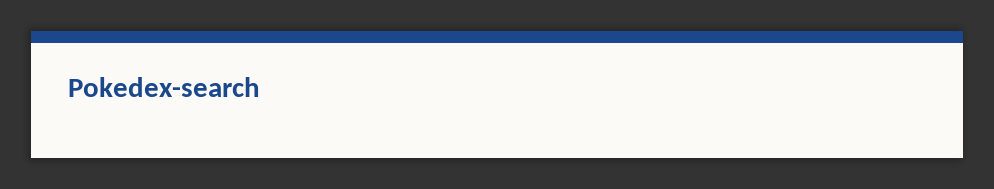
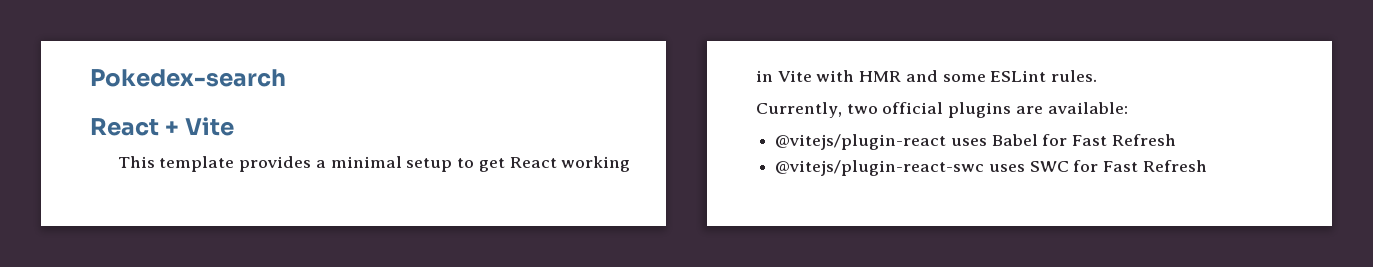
(260, 87) none -> [90,117,235,136] [117,156,631,172] [756,70,1098,82] [756,102,1128,118] [775,134,1176,150] [775,160,1207,176] // React + Vite // This template provides a minimal setup to get React working in Vite with HMR and some ESLint rules. // Currently, two official plugins are available: // @vitejs/plugin-react uses Babel for Fast Refresh // @vitejs/plugin-react-swc uses SWC for Fast Refresh

